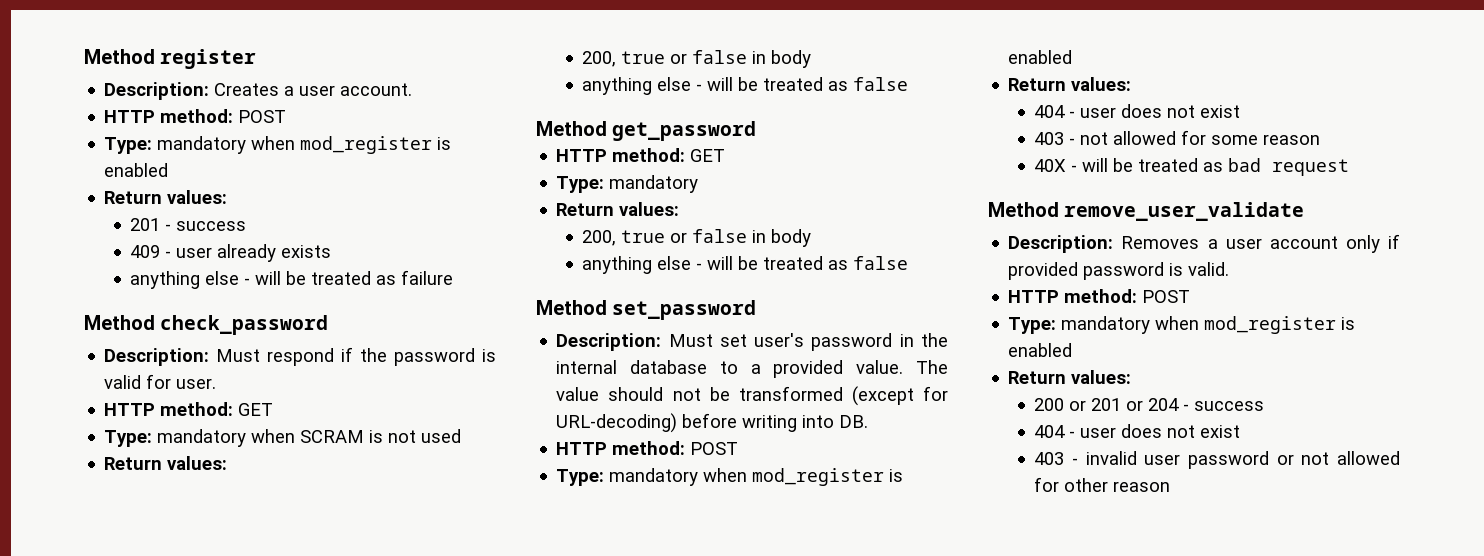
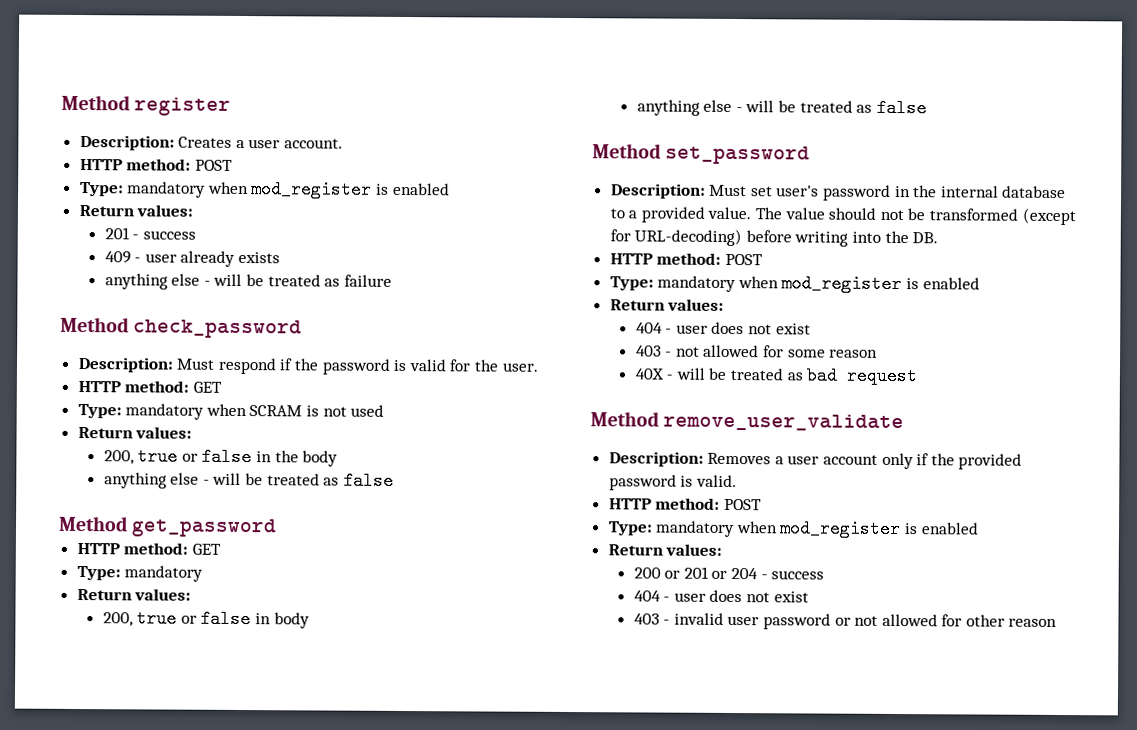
(172, 381) none -> [474,359,500,372] the
(767, 57) none -> [274,450,299,463] the
(835, 421) none -> [884,230,909,244] the
(1400, 241) none -> [930,453,955,466] the

